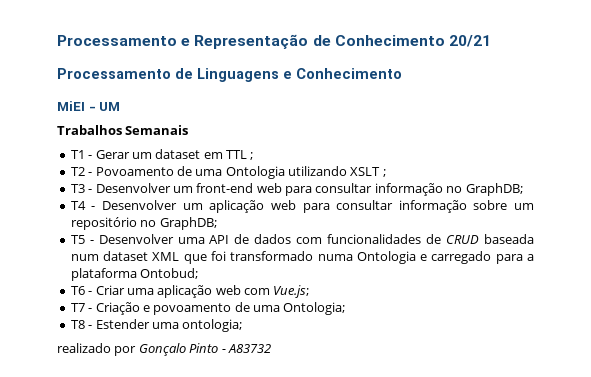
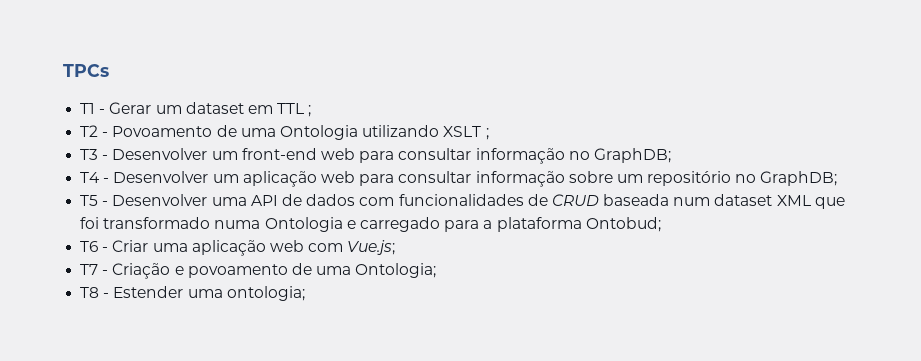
[57,34,491,49] [57,68,402,82] [57,101,121,111] [57,125,189,135] Processamento e Representação de Conhecimento 20/21 // Processamento de Linguagens e Conhecimento // MiEI - UM // Trabalhos Semanais -> [63,64,109,77] TPCs
[57,343,271,356] // realizado por Gonçalo Pinto - A83732 -> (305, 293) none

